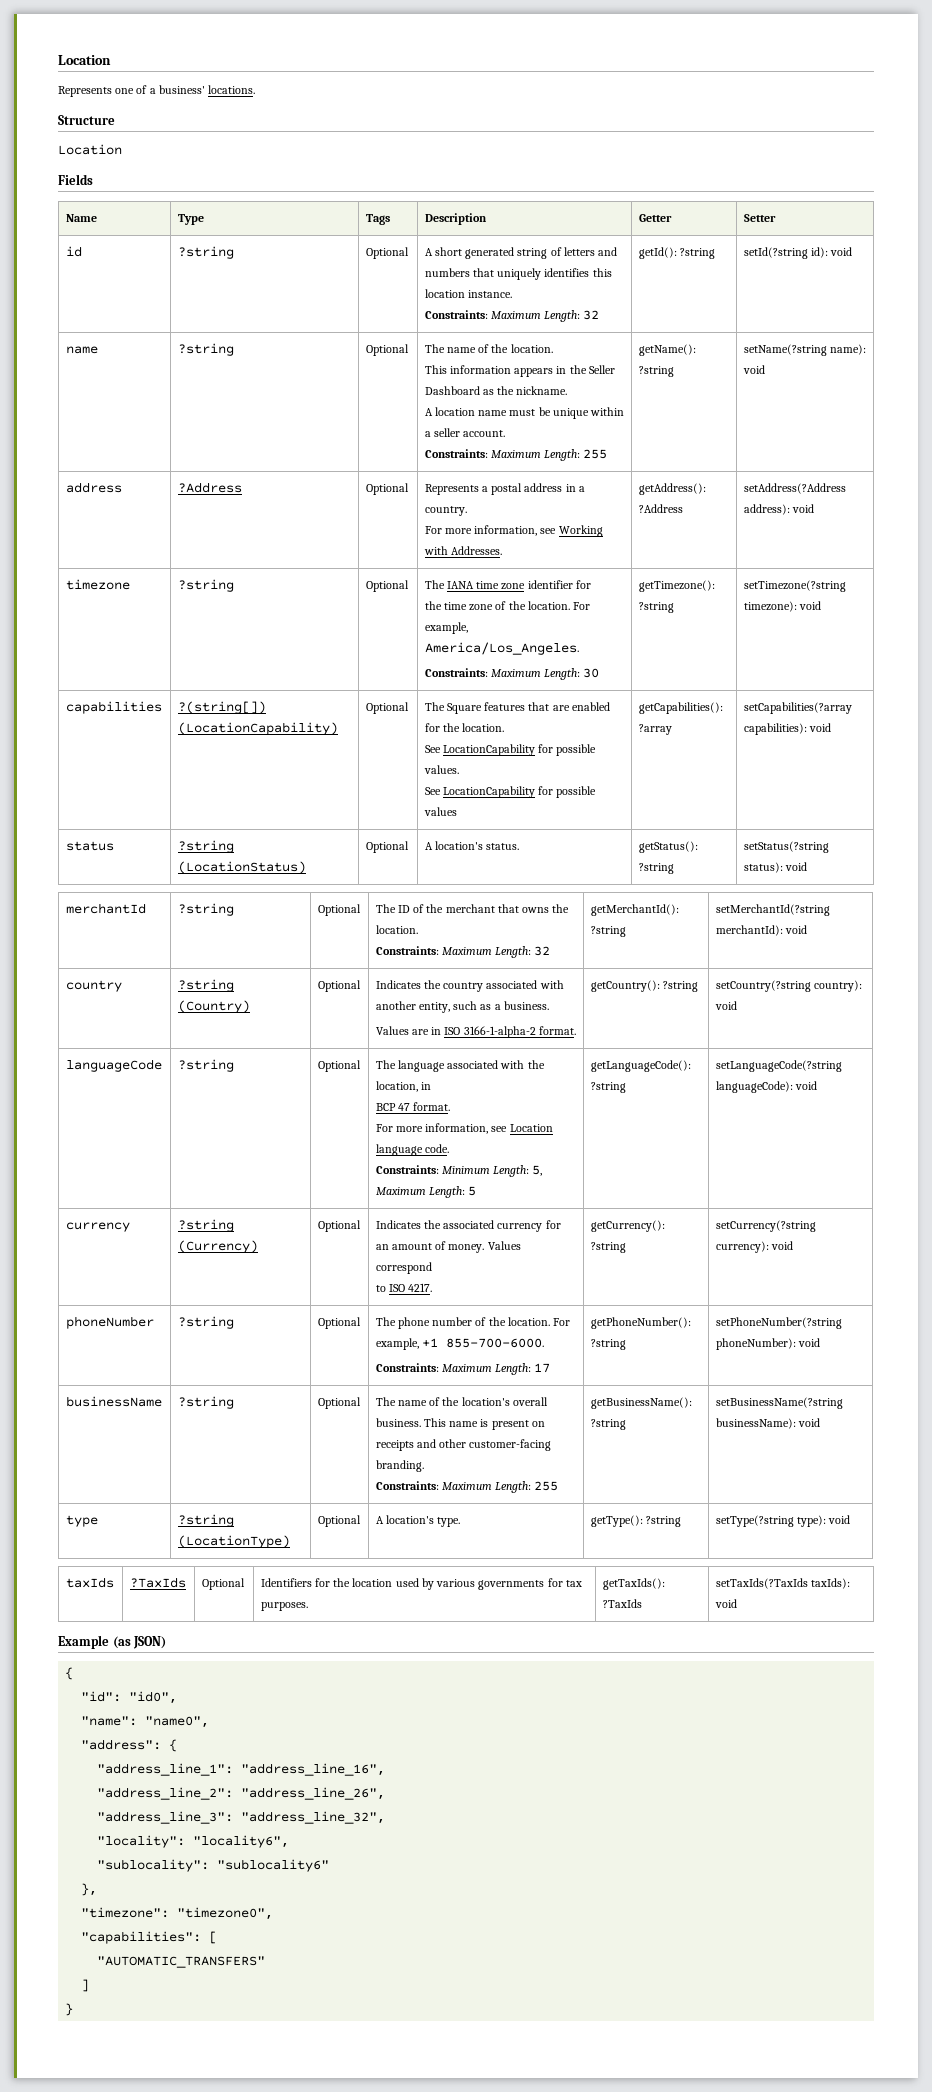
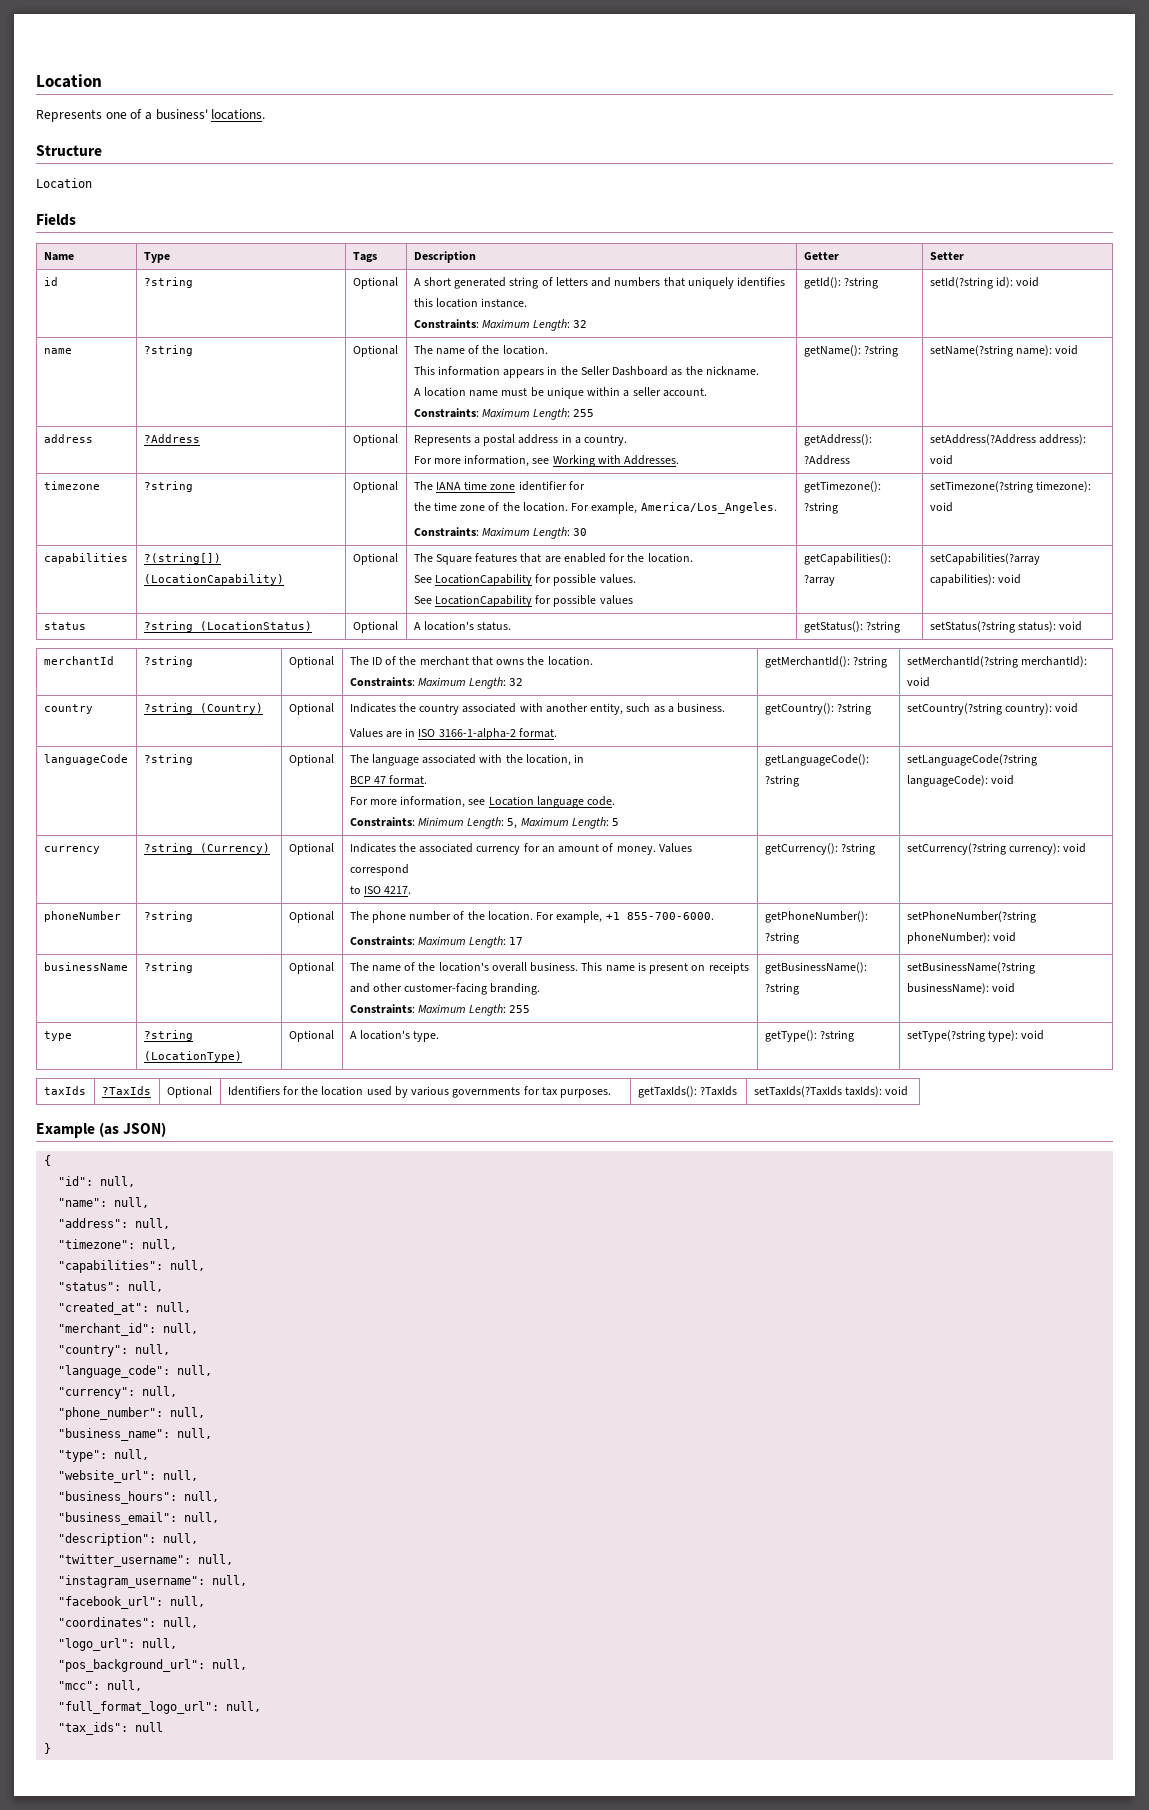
[129,1691,178,1704] "id0", -> [100,1176,136,1187] null,
[145,1716,210,1728] "name0", -> [114,1197,150,1208] null,
[169,1739,178,1752] [97,1763,386,1776] [97,1787,386,1800] [97,1811,386,1824] [97,1835,290,1848] [97,1859,330,1872] [81,1883,98,1896] { // "address_line_1": "address_line_16", // "address_line_2": "address_line_26", // "address_line_3": "address_line_32", // "locality": "locality6", // "sublocality": "sublocality6" // }, -> [135,1218,171,1229] null,
[177,1907,274,1920] "timezone0", -> [142,1239,178,1250] null,
[209,1931,218,1944] [97,1956,266,1968] [81,1979,90,1992] [ // "AUTOMATIC_TRANSFERS" // ] -> [170,1260,206,1271] [58,1281,164,1292] [58,1302,192,1315] [58,1323,199,1336] [58,1344,171,1357] [58,1365,213,1378] [58,1386,178,1399] [58,1407,206,1420] [58,1428,213,1441] [58,1449,150,1462] [58,1470,199,1483] [58,1491,220,1504] [58,1512,220,1525] [58,1533,199,1546] [58,1554,234,1567] [58,1575,248,1588] [58,1596,206,1609] [58,1617,199,1628] [58,1638,178,1651] [58,1659,248,1672] [58,1680,143,1691] [58,1701,262,1714] [58,1722,164,1735] null, // "status": null, // "created_at": null, // "merchant_id": null, // "country": null, // "language_code": null, // "currency": null, // "phone_number": null, // "business_name": null, // "type": null, // "website_url": null, // "business_hours": null, // "business_email": null, // "description": null, // "twitter_username": null, // "instagram_username": null, // "facebook_url": null, // "coordinates": null, // "logo_url": null, // "pos_background_url": null, // "mcc": null, // "full_format_logo_url": null, // "tax_ids": null

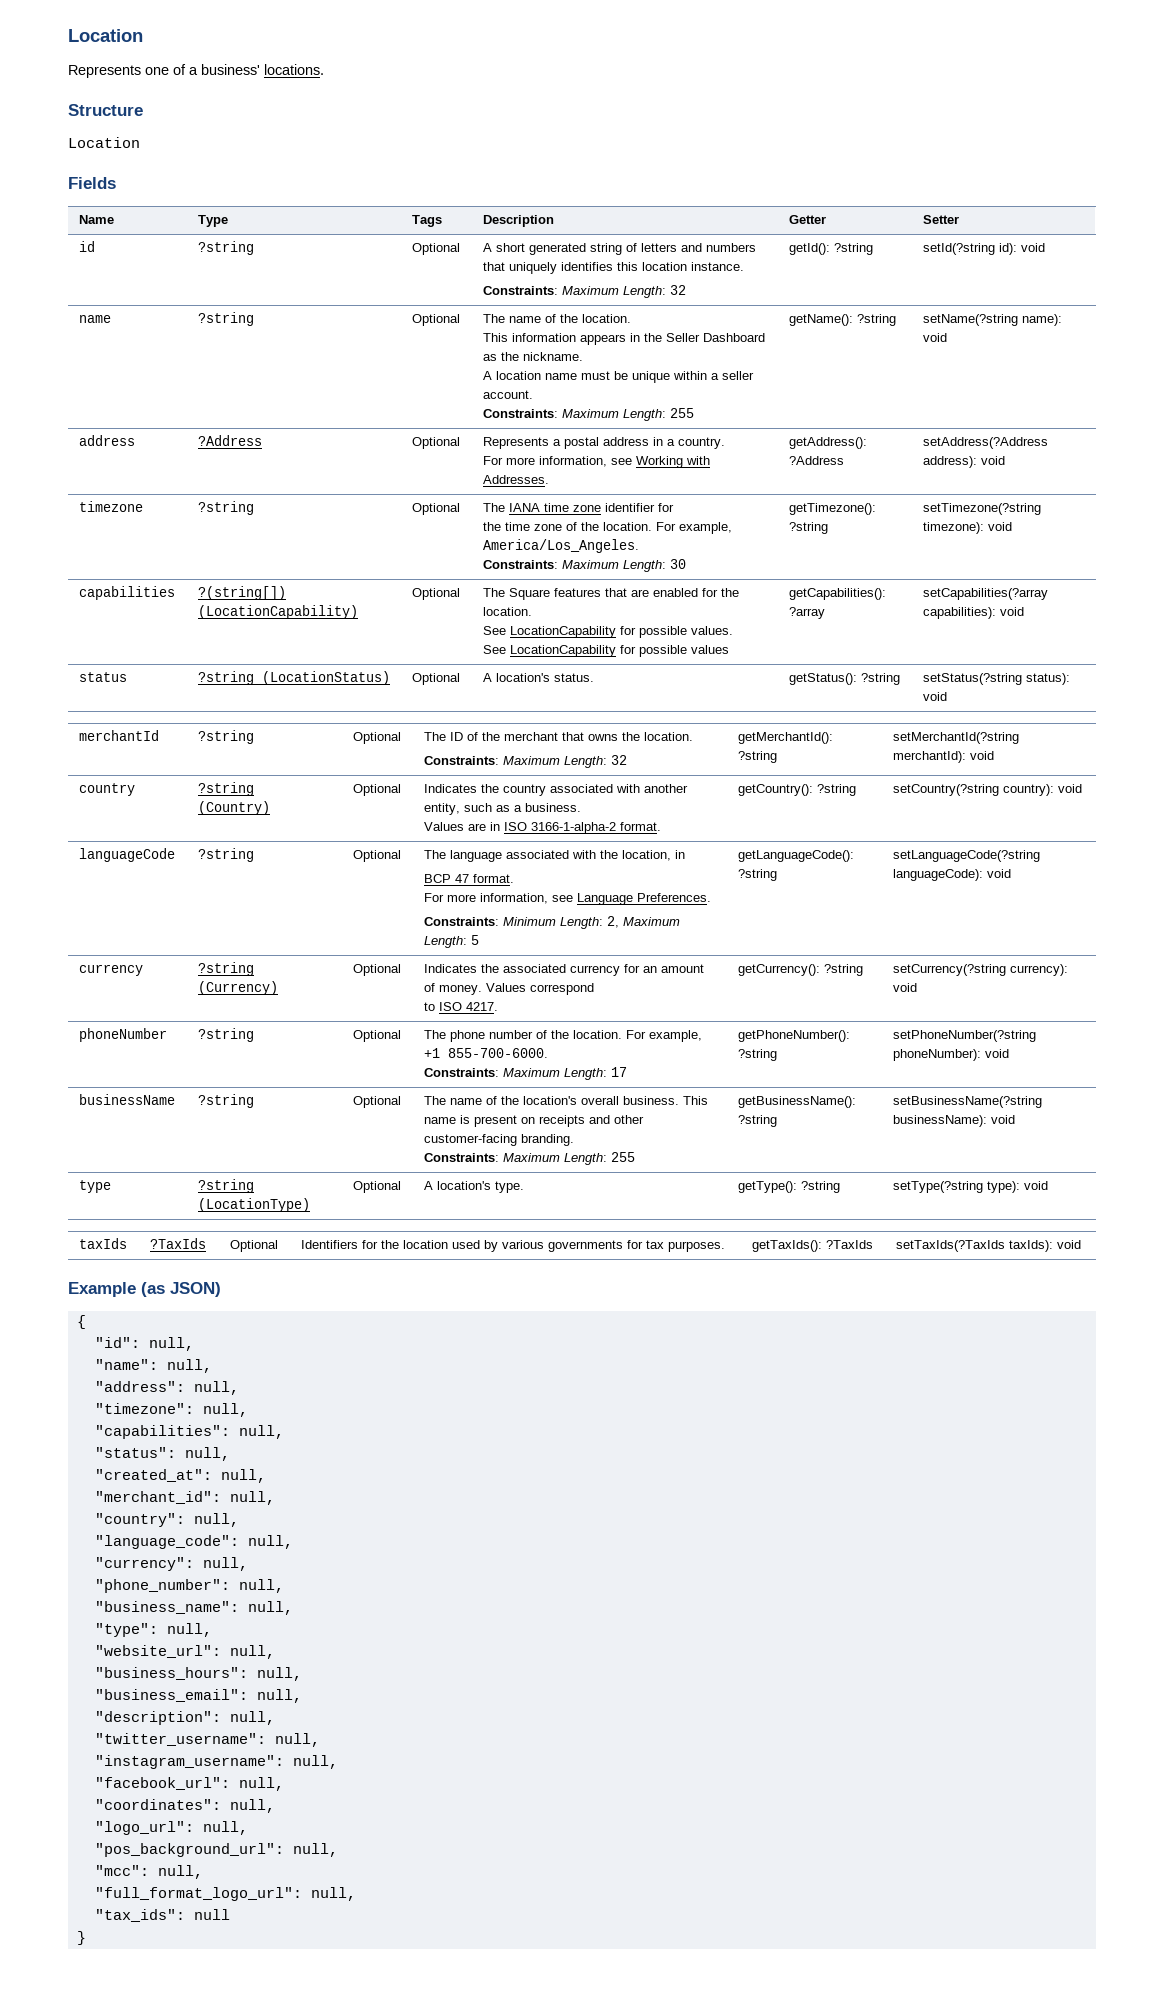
[488,796,616,808] Location language code. -> [577,893,712,905] Language Preferences.
[507,818,518,829] 5, -> [607,916,620,928] 2,

